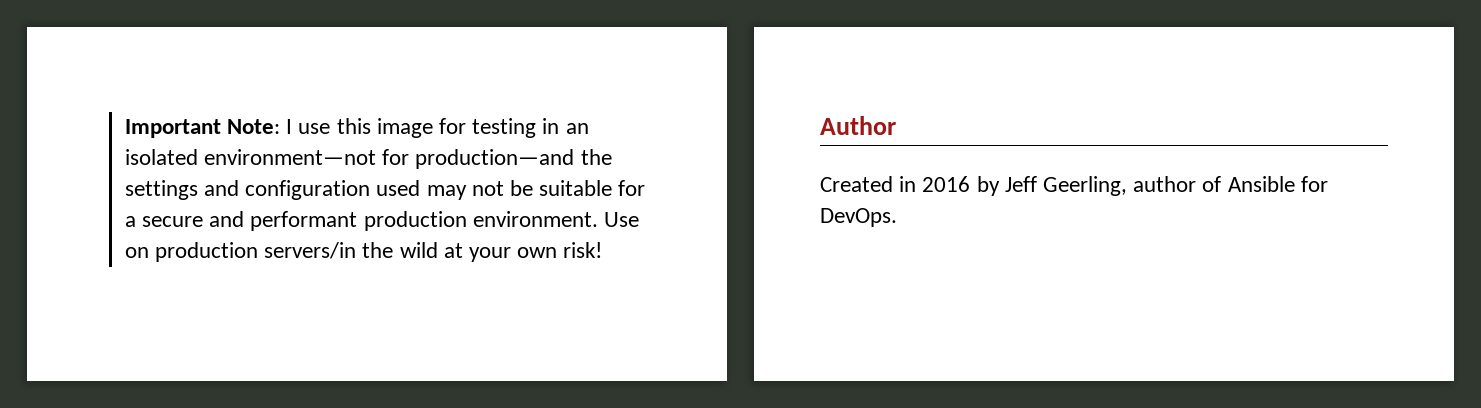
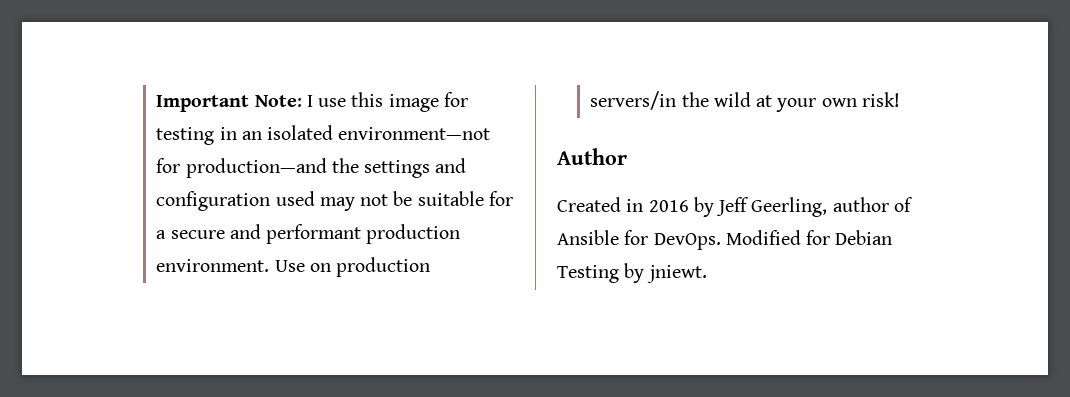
(897, 217) none -> [725,230,893,245] [557,263,707,283] Modified for Debian Testing by jniewt.

